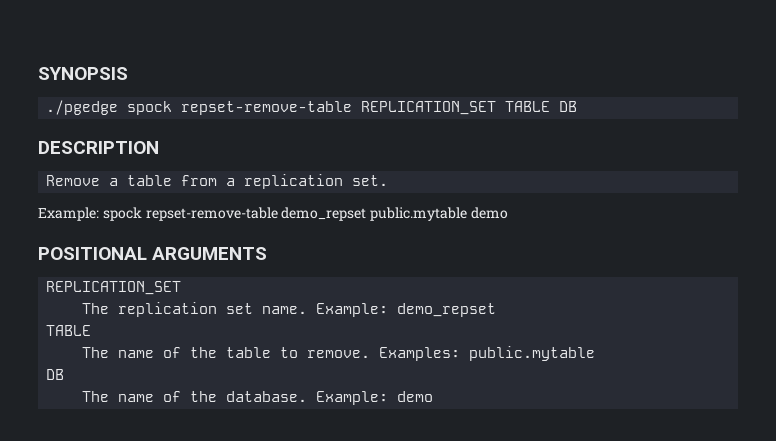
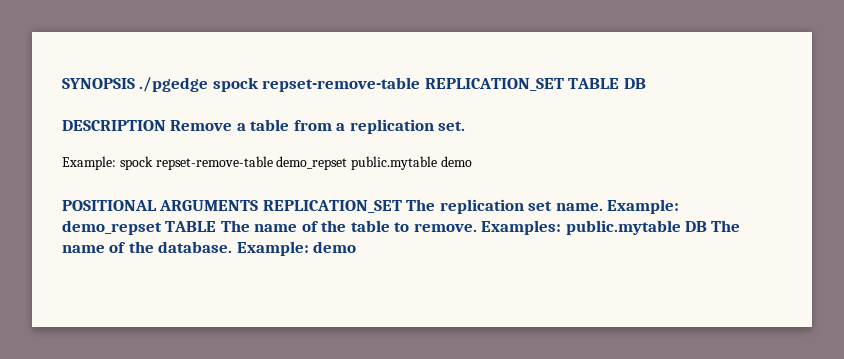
(128, 73) // -> (135, 83) none
(159, 147) // -> (166, 125) none
[46,281,182,295] // REPLICATION_SET // -> [262,200,402,213] REPLICATION_SET
[46,325,92,336] // TABLE // -> [165,221,217,232] TABLE
[46,369,65,380] // DB // -> [685,221,708,232] DB

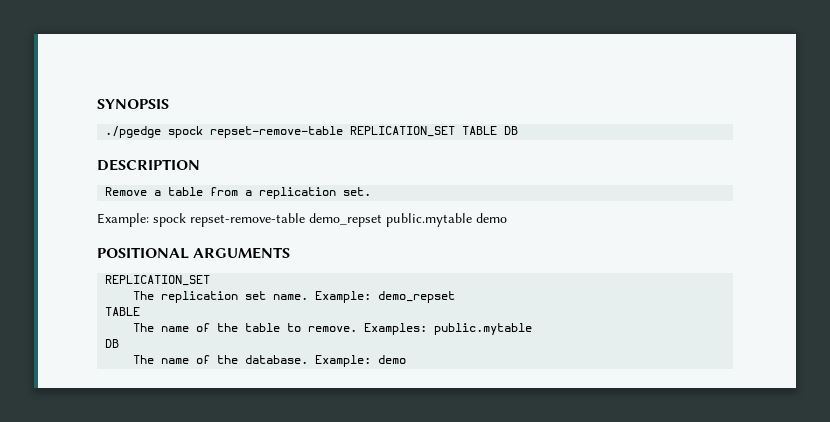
(135, 83) none -> (169, 104) //
(166, 125) none -> (200, 165) //
[262,200,402,213] REPLICATION_SET -> [105,275,211,286] // REPLICATION_SET //
[165,221,217,232] TABLE -> [105,307,141,316] // TABLE //
[685,221,708,232] DB -> [105,339,120,348] // DB //

